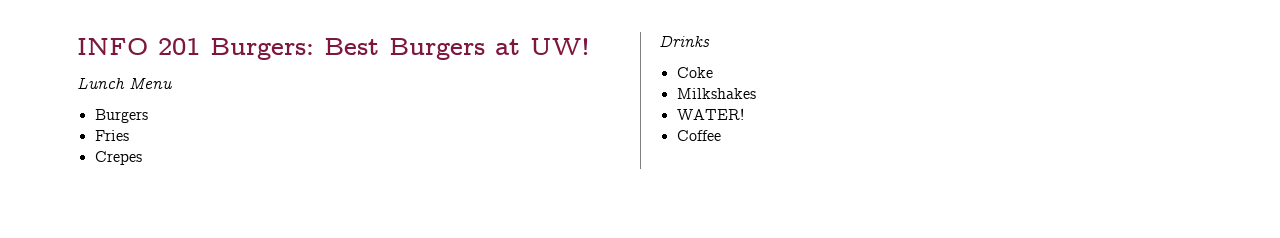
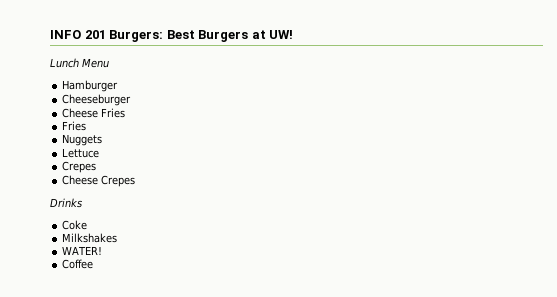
[94,109,148,123] [94,130,129,141] Burgers // Fries // -> [62,80,119,92] [62,94,132,106] [62,108,126,118] [62,121,87,131] [62,134,103,146] [62,148,100,158] [62,161,97,173] [62,175,99,185] Hamburger // Cheeseburger // Cheese Fries // Fries // Nuggets // Lettuce // Crepes // Cheese

